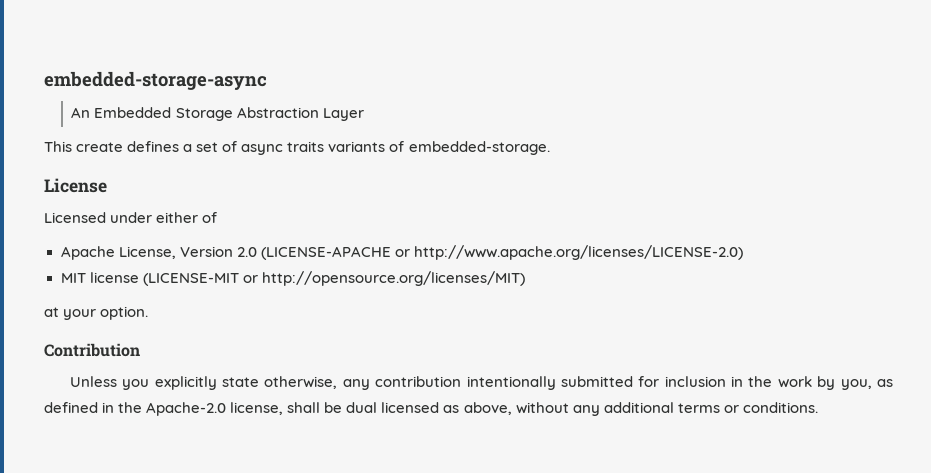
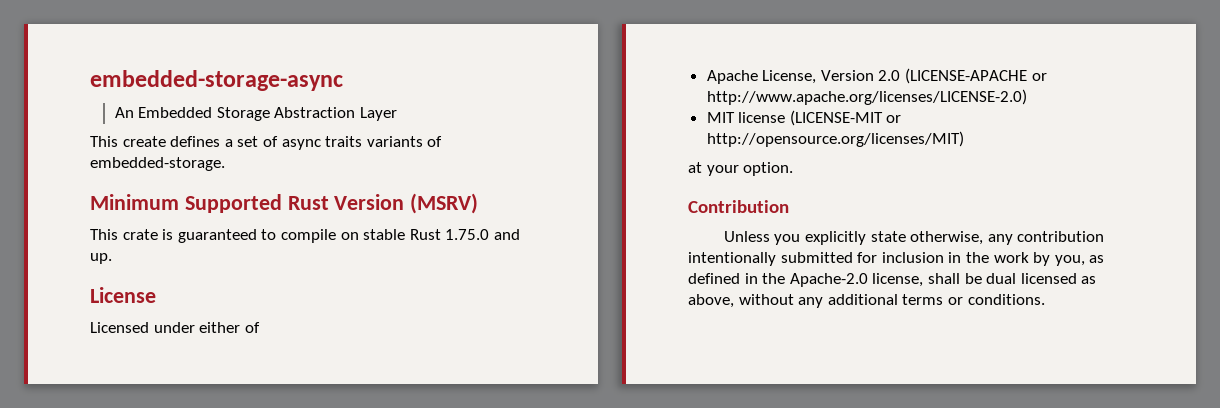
(550, 148) none -> [90,193,479,214] [90,229,520,243] [90,253,112,264] // Minimum Supported Rust Version (MSRV) // This crate is guaranteed to compile on stable Rust 1.75.0 and up.

